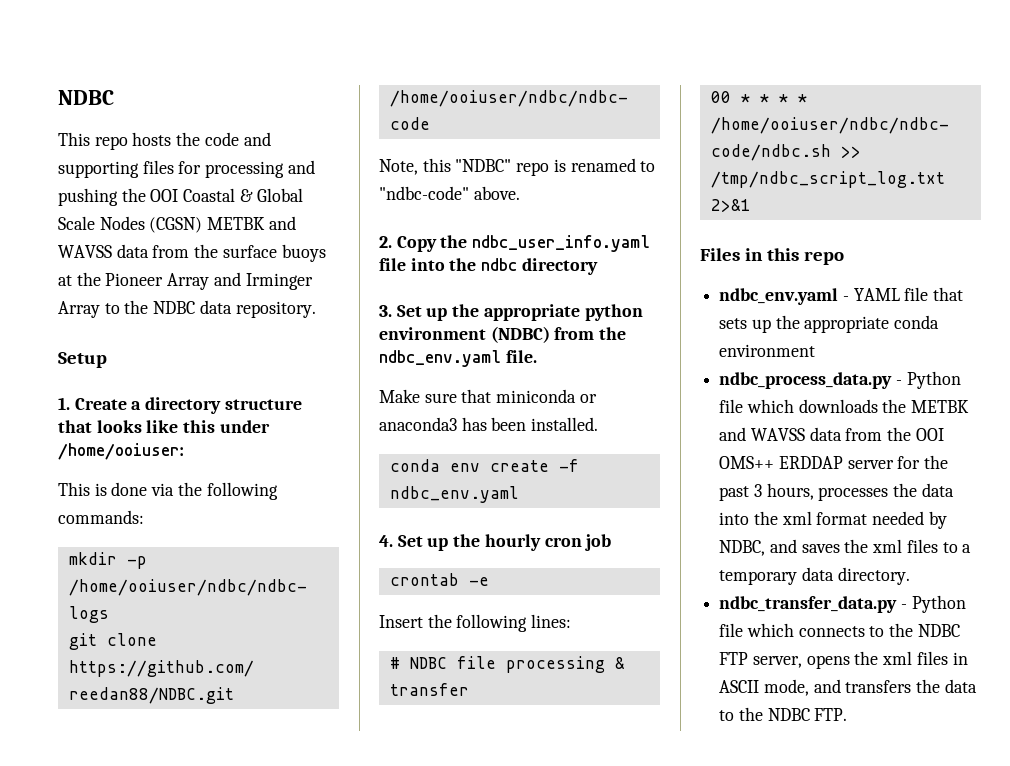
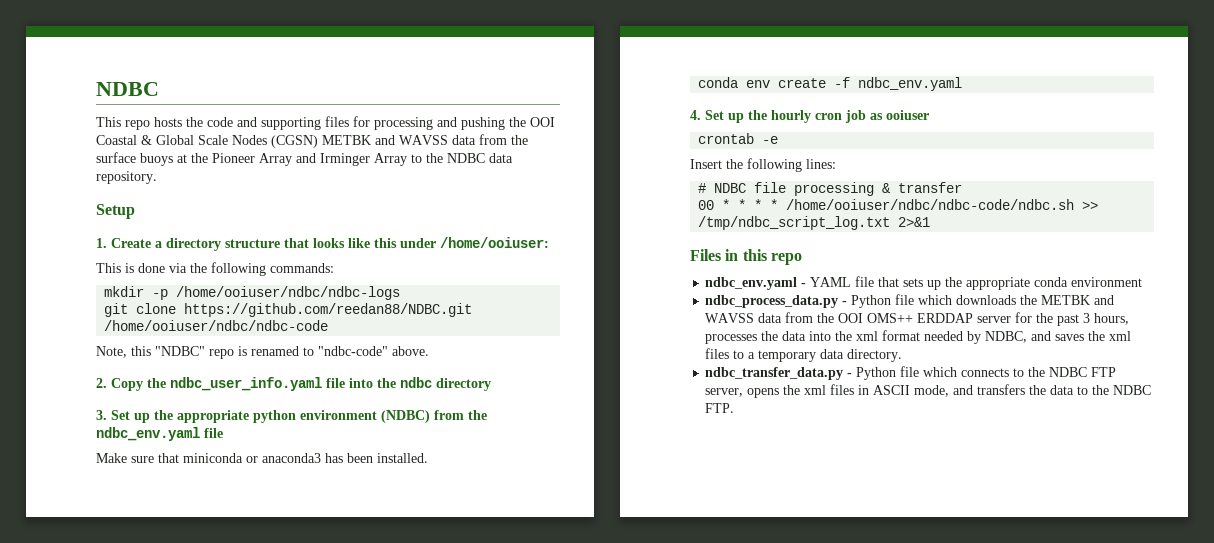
[505,350,537,363] file. -> [204,428,223,438] file
(612, 542) none -> [870,110,929,120] as ooiuser

